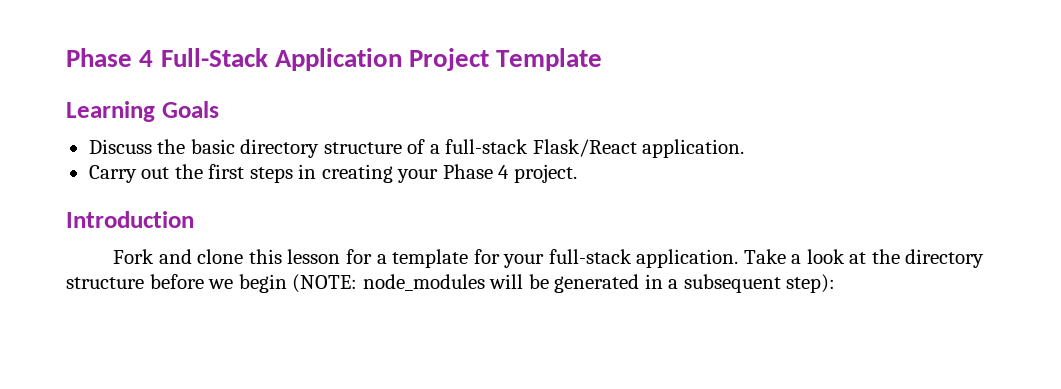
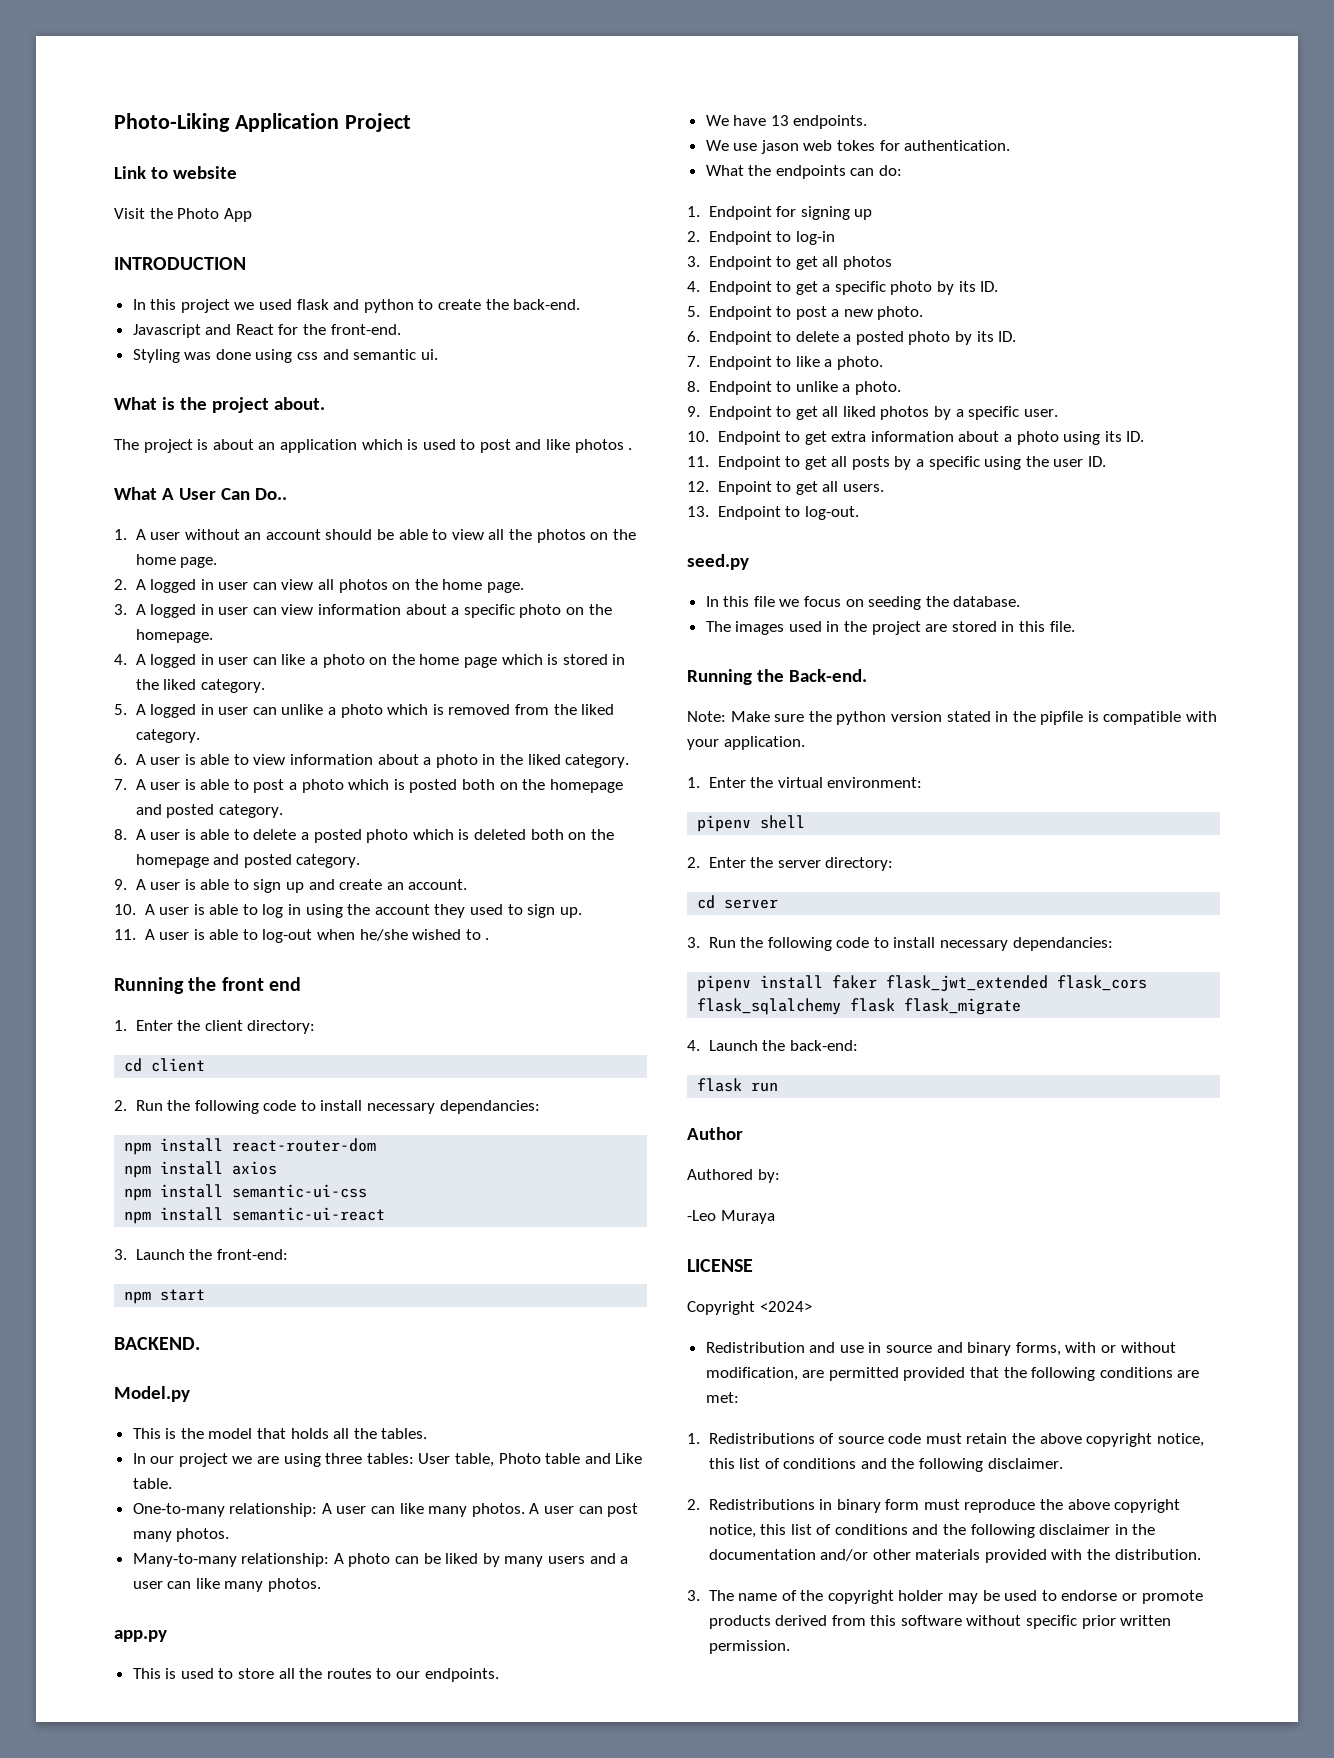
[66,48,268,67] Phase 4 Full-Stack -> [114,113,230,132] Photo-Liking
[496,48,603,71] [66,101,219,122] [88,139,745,158] [88,164,577,183] [66,211,194,228] [113,249,985,268] [66,274,836,293] Template // Learning Goals // Discuss the basic directory structure of a full-stack Flask/React application. // Carry out the first steps in creating your Phase 4 project. // Introduction // Fork and clone this lesson for a template for your full-stack application. Take a look at the directory structure before we begin (NOTE: node_modules will be generated in a subsequent step): -> [114,166,237,179] [114,208,252,222] [114,257,246,270] [132,299,581,313] [132,324,401,338] [132,349,438,363] [114,397,325,413] [114,439,633,453] [114,487,287,500] [114,529,636,543] [135,554,218,568] [114,579,524,593] [114,604,612,618] [135,629,213,643] [114,654,626,668] [135,679,265,693] [114,704,615,718] [135,729,200,743] [114,754,630,768] [114,779,623,793] [135,804,283,818] [114,829,614,843] [135,854,361,868] [114,879,468,893] [114,904,582,918] [114,929,490,943] [114,977,302,994] [114,1020,316,1034] [124,1058,206,1072] [114,1100,540,1114] [124,1138,377,1155] [124,1161,278,1178] [124,1184,368,1201] [124,1207,386,1224] [114,1249,288,1260] [124,1289,206,1304] [114,1337,200,1350] [114,1386,190,1402] [132,1428,428,1439] [132,1453,643,1467] [132,1478,172,1489] [132,1503,639,1517] [132,1528,230,1542] [132,1553,629,1567] [132,1578,322,1592] [114,1630,167,1642] [132,1668,499,1682] [705,115,868,129] [705,140,1011,154] [705,165,903,179] [687,206,873,220] [687,231,835,245] [687,256,892,270] [687,281,999,295] [687,306,924,320] [687,331,1017,345] [687,356,883,370] [687,381,901,395] [687,406,1058,420] [687,431,1145,445] [687,456,1106,470] [687,481,884,495] [687,506,859,520] [687,554,749,570] [705,596,1021,610] [705,621,1075,635] [687,669,867,685] [687,711,1218,725] [687,736,805,750] [687,777,923,788] [697,815,806,832] [687,857,894,871] [697,895,779,909] [687,937,1113,951] [697,975,1148,992] [697,998,1022,1015] [687,1040,858,1051] [697,1078,779,1092] [687,1127,743,1140] [687,1169,780,1183] [687,1210,775,1224] [687,1259,753,1272] [687,1301,812,1315] [705,1342,1176,1356] [705,1367,1200,1381] [705,1392,739,1403] [687,1433,1204,1447] [708,1458,1063,1472] [687,1499,1181,1513] [708,1524,1156,1538] [708,1549,1201,1563] [687,1590,1203,1604] [708,1615,1172,1629] [708,1640,790,1654] // Link to website // Visit the Photo App // INTRODUCTION // In this project we used flask and python to create the back-end. // Javascript and React for the front-end. // Styling was done using css and semantic ui. // What is the project about. // The project is about an application which is used to post and like photos . // What A User Can Do.. // 1. A user without an account should be able to view all the photos on the home page. // 2. A logged in user can view all photos on the home page. // 3. A logged in user can view information about a specific photo on the homepage. // 4. A logged in user can like a photo on the home page which is stored in the liked category. // 5. A logged in user can unlike a photo which is removed from the liked category. // 6. A user is able to view information about a photo in the liked category. // 7. A user is able to post a photo which is posted both on the homepage and posted category. // 8. A user is able to delete a posted photo which is deleted both on the homepage and posted category. // 9. A user is able to sign up and create an account. // 10. A user is able to log in using the account they used to sign up. // 11. A user is able to log-out when he/she wished to . // Running the front end // 1. Enter the client directory: // cd client // 2. Run the following code to install necessary dependancies: // npm install react-router-dom // npm install axios // npm install semantic-ui-css // npm install semantic-ui-react // 3. Launch the front-end: // npm start // BACKEND. // Model.py // This is the model that holds all the tables. // In our project we are using three tables: User table, Photo table and Like table. // One-to-many relationship: A user can like many photos. A user can post many photos. // Many-to-many relationship: A photo can be liked by many users and a user can like many photos. // app.py // This is used to store all the routes to our endpoints. // We have 13 endpoints. // We use jason web tokes for authentication. // What the endpoints can do: // 1. Endpoint for signing up // 2. Endpoint to log-in // 3. Endpoint to get all photos // 4. Endpoint to get a specific photo by its ID. // 5. Endpoint to post a new photo. // 6. Endpoint to delete a posted photo by its ID. // 7. Endpoint to like a photo. // 8. Endpoint to unlike a photo. // 9. Endpoint to get all liked photos by a specific user. // 10. Endpoint to get extra information about a photo using its ID. // 11. Endpoint to get all posts by a specific using the user ID. // 12. Enpoint to get all users. // 13. Endpoint to log-out. // seed.py // In this file we focus on seeding the database. // The images used in the project are stored in this file. // Running the Back-end. // Note: Make sure the python version stated in the pipfile is compatible with your application. // 1. Enter the virtual environment: // pipenv shell // 2. Enter the server directory: // cd server // 3. Run the following code to install necessary dependancies: // pipenv install faker flask_jwt_extended flask_cors flask_sqlalchemy flask flask_migrate // 4. Launch the back-end: // flask run // Author // Authored by: // -Leo Muraya // LICENSE // Copyright <2024> // Redistribution and use in source and binary forms, with or without modification, are permitted provided that the following conditions are met: // 1. Redistributions of source code must retain the above copyright notice, this list of conditions and the following disclaimer. // 2. Redistributions in binary form must reproduce the above copyright notice, this list of conditions and the following disclaimer in the documentation and/or other materials provided with the distribution. // 3. The name of the copyright holder may be used to endorse or promote products derived from this software without specific prior written permission.

